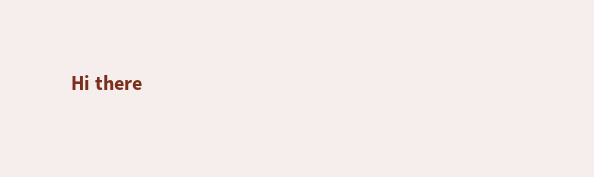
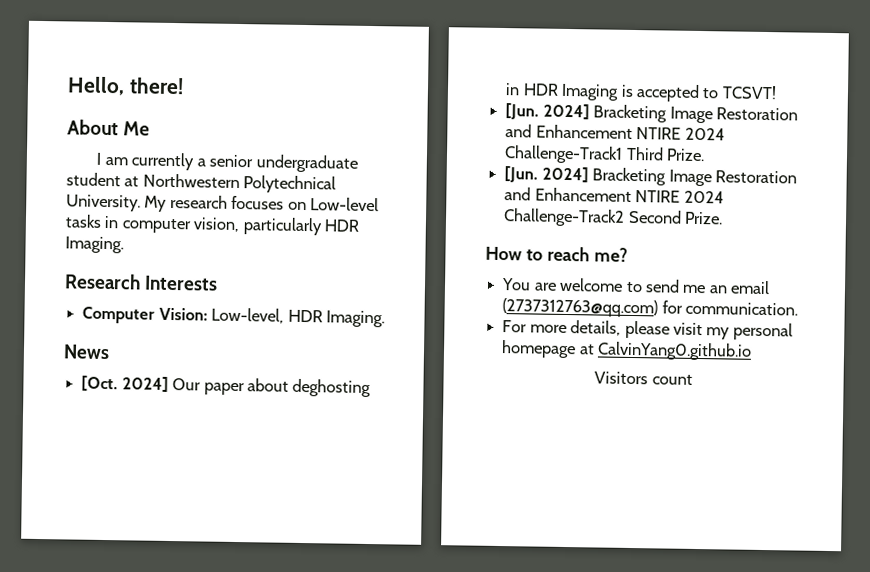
[71,75,143,90] Hi there -> [67,76,184,96] [67,119,151,136] [96,152,358,173] [66,172,337,194] [66,194,380,212] [65,214,360,236] [65,236,124,254] [64,273,219,291] [82,306,385,328] [63,344,110,360] [81,375,372,398] [505,83,777,102] [505,103,798,124] [505,124,725,141] [504,145,706,164] [504,166,797,187] [504,187,724,204] [503,208,724,227] [485,246,628,262] [501,277,771,295] [502,298,799,318] [502,320,793,341] [501,340,753,361] [594,371,693,385] Hello, there! // About Me // I am currently a senior undergraduate student at Northwestern Polytechnical University. My research focuses on Low-level tasks in computer vision, particularly HDR Imaging. // Research Interests // Computer Vision: Low-level, HDR Imaging. // News // [Oct. 2024] Our paper about deghosting in HDR Imaging is accepted to TCSVT! // [Jun. 2024] Bracketing Image Restoration and Enhancement NTIRE 2024 Challenge-Track1 Third Prize. // [Jun. 2024] Bracketing Image Restoration and Enhancement NTIRE 2024 Challenge-Track2 Second Prize. // How to reach me? // You are welcome to send me an email (2737312763@qq.com) for communication. // For more details, please visit my personal homepage at CalvinYang0.github.io // Visitors count

